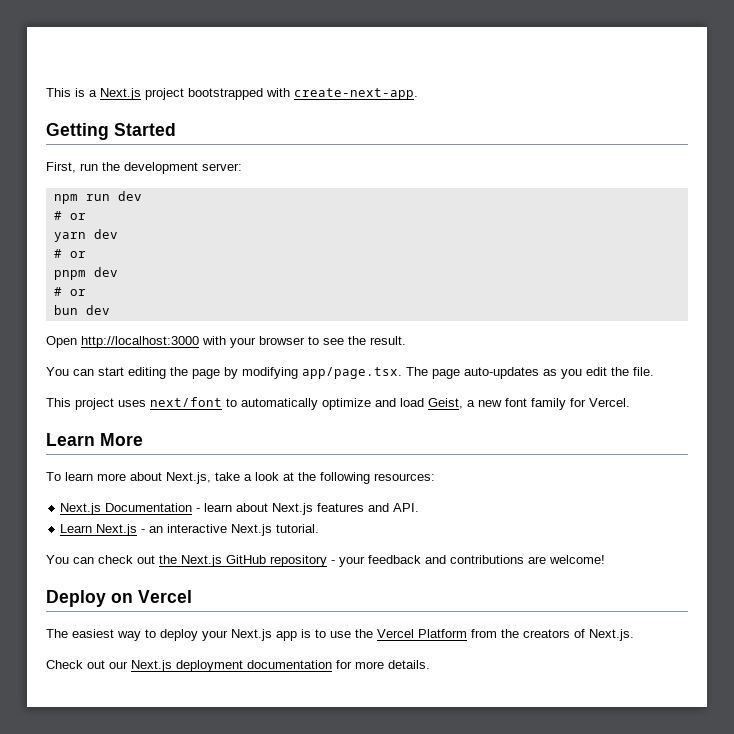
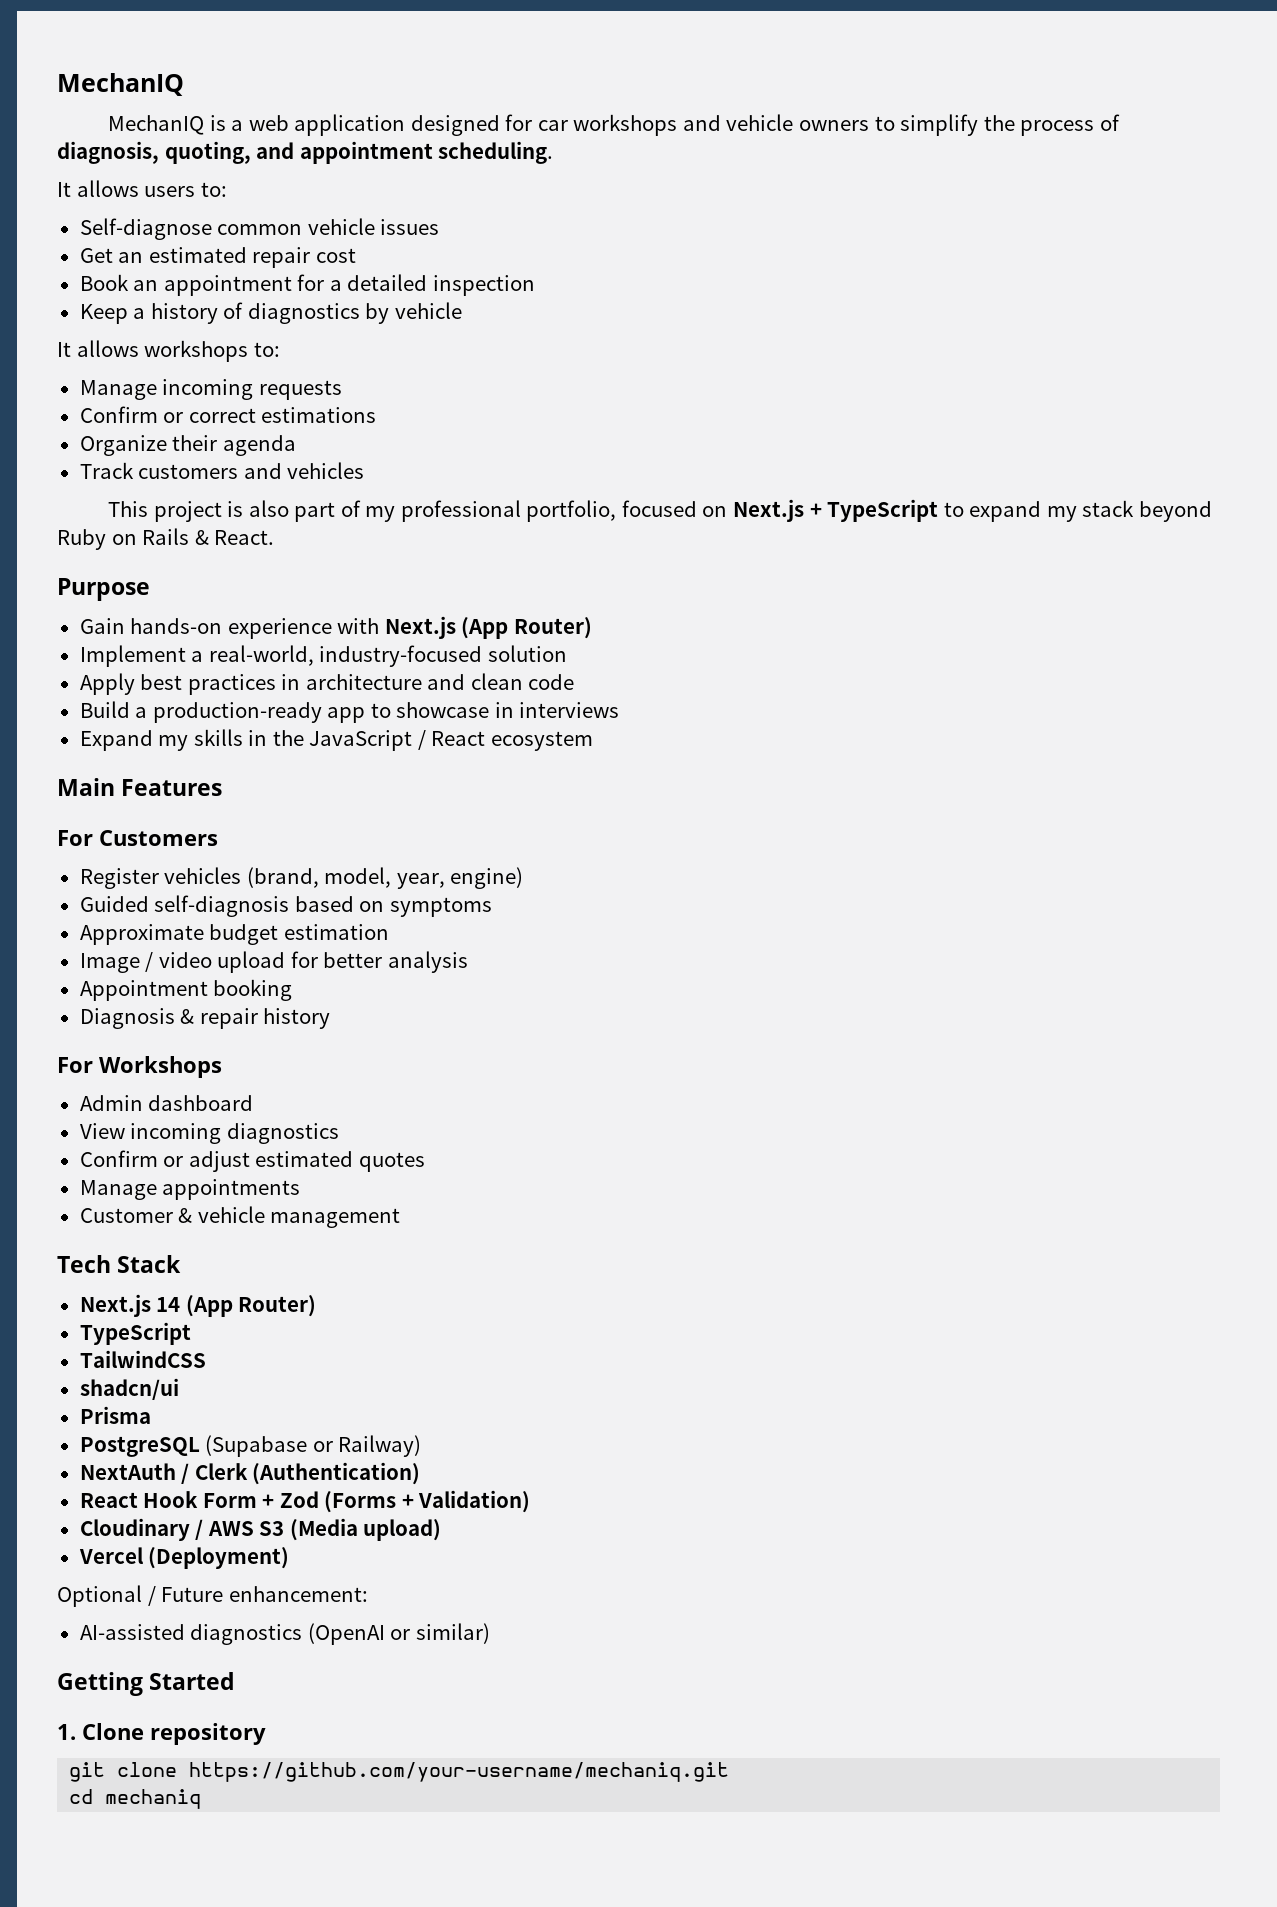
[46,88,418,100] [46,123,176,140] [46,162,242,174] [53,191,142,204] [53,211,86,220] [53,229,118,242] [53,249,86,258] [53,267,118,280] [53,287,86,296] [53,305,110,315] [46,336,406,348] [46,367,654,379] [46,397,630,410] [46,433,143,446] [46,472,435,484] [60,503,420,515] [60,524,320,536] [46,555,605,567] [46,590,192,607] [46,629,634,641] [46,660,430,672] This is a Next.js project bootstrapped with create-next-app. // Getting Started // First, run the development server: // npm run dev // # or // yarn dev // # or // pnpm dev // # or // bun dev // Open http://localhost:3000 with your browser to see the result. // You can start editing the page by modifying app/page.tsx. The page auto-updates as you edit the file. // This project uses next/font to automatically optimize and load Geist, a new font family for Vercel. // Learn More // To learn more about Next.js, take a look at the following resources: // Next.js Documentation - learn about Next.js features and API. // Learn Next.js - an interactive Next.js tutorial. // You can check out the Next.js GitHub repository - your feedback and contributions are welcome! // Deploy on Vercel // The easiest way to deploy your Next.js app is to use the Vercel Platform from the creators of Next.js. // Check out our Next.js deployment documentation for more details. -> [57,73,184,96] [108,114,1120,136] [57,141,554,164] [57,180,227,197] [79,218,440,240] [79,247,356,268] [79,274,535,296] [79,302,462,324] [57,340,280,362] [79,379,342,400] [79,406,377,423] [79,435,296,456] [79,462,365,479] [108,499,1212,522] [57,528,275,550] [57,578,150,601] [79,616,592,639] [79,645,567,667] [79,673,575,695] [79,701,620,723] [79,729,593,751] [57,778,223,796] [57,830,218,846] [79,867,524,889] [79,895,492,917] [79,924,389,945] [79,951,468,973] [79,979,293,1001] [79,1008,331,1029] [57,1056,222,1078] [79,1095,254,1111] [79,1123,339,1144] [79,1150,425,1172] [79,1179,301,1200] [79,1206,401,1228] [57,1255,182,1273] [79,1294,317,1317] [79,1322,191,1345] [79,1350,206,1368] [79,1378,179,1400] [79,1406,151,1424] [79,1435,422,1457] [79,1462,421,1485] [79,1490,531,1513] [79,1518,442,1541] [78,1547,290,1569] [57,1585,368,1607] [79,1623,490,1645] [57,1672,236,1696] [57,1723,266,1745] [69,1762,730,1782] [69,1789,202,1809] MechanIQ // MechanIQ is a web application designed for car workshops and vehicle owners to simplify the process of diagnosis, quoting, and appointment scheduling. // It allows users to: // Self-diagnose common vehicle issues // Get an estimated repair cost // Book an appointment for a detailed inspection // Keep a history of diagnostics by vehicle // It allows workshops to: // Manage incoming requests // Confirm or correct estimations // Organize their agenda // Track customers and vehicles // This project is also part of my professional portfolio, focused on Next.js + TypeScript to expand my stack beyond Ruby on Rails & React. // Purpose // Gain hands-on experience with Next.js (App Router) // Implement a real-world, industry-focused solution // Apply best practices in architecture and clean code // Build a production-ready app to showcase in interviews // Expand my skills in the JavaScript / React ecosystem // Main Features // For Customers // Register vehicles (brand, model, year, engine) // Guided self-diagnosis based on symptoms // Approximate budget estimation // Image / video upload for better analysis // Appointment booking // Diagnosis & repair history // For Workshops // Admin dashboard // View incoming diagnostics // Confirm or adjust estimated quotes // Manage appointments // Customer & vehicle management // Tech Stack // Next.js 14 (App Router) // TypeScript // TailwindCSS // shadcn/ui // Prisma // PostgreSQL (Supabase or Railway) // NextAuth / Clerk (Authentication) // React Hook Form + Zod (Forms + Validation) // Cloudinary / AWS S3 (Media upload) // Vercel (Deployment) // Optional / Future enhancement: // AI-assisted diagnostics (OpenAI or similar) // Getting Started // 1. Clone repository // git clone https://github.com/your-username/mechaniq.git // cd mechaniq

